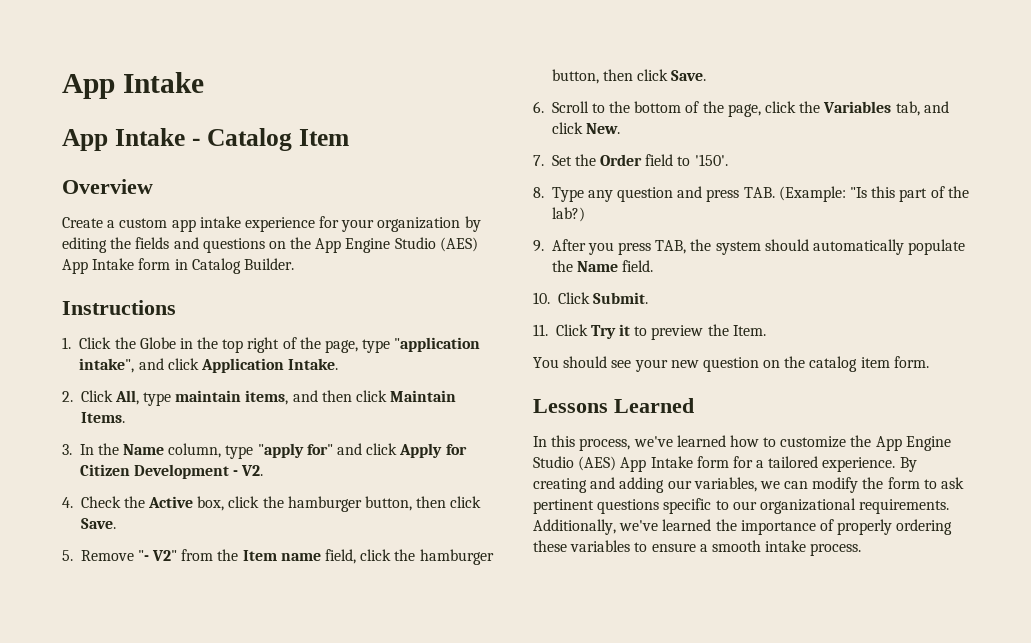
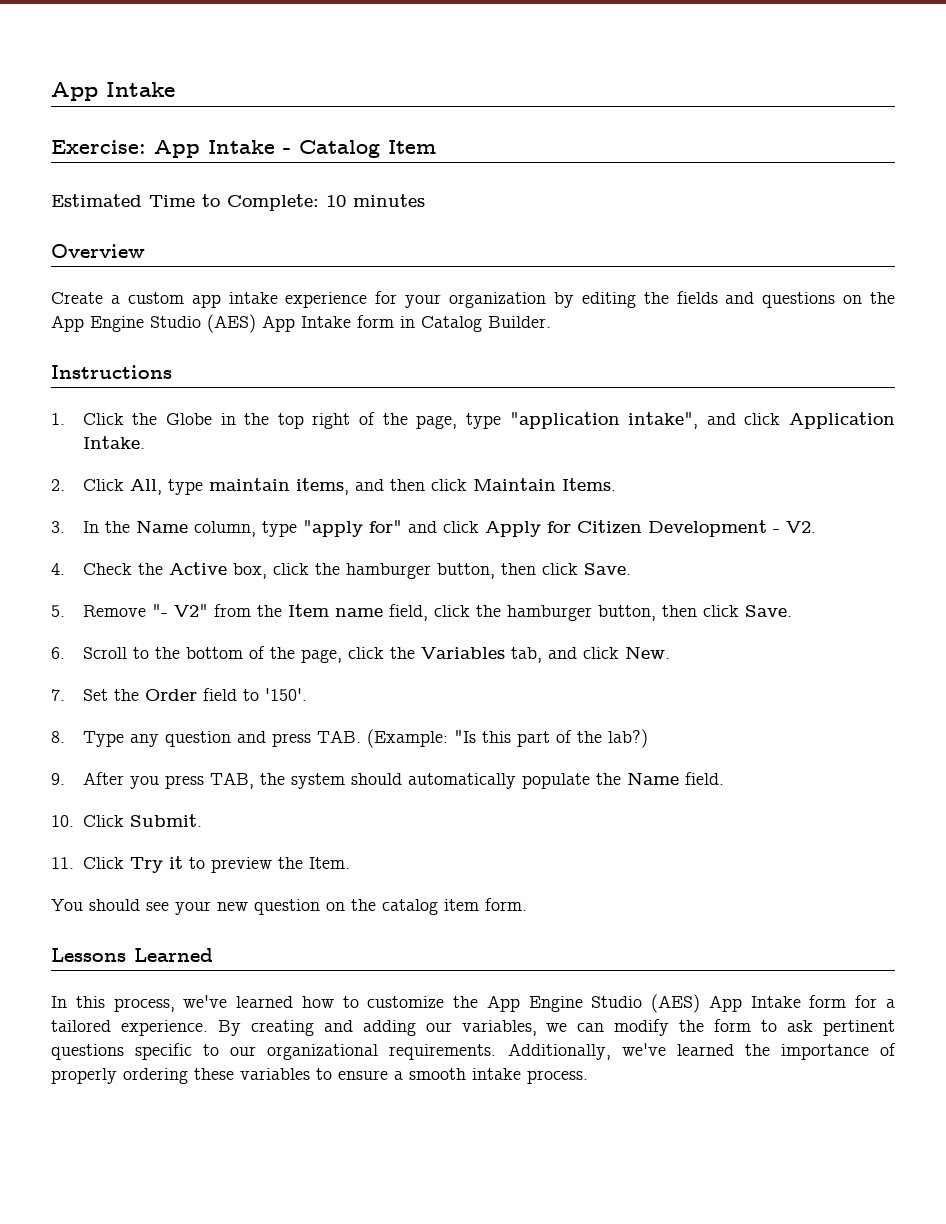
(204, 82) none -> [51,140,146,154] Exercise:
(349, 137) none -> [51,194,425,211] // Estimated Time to Complete: 10 minutes

